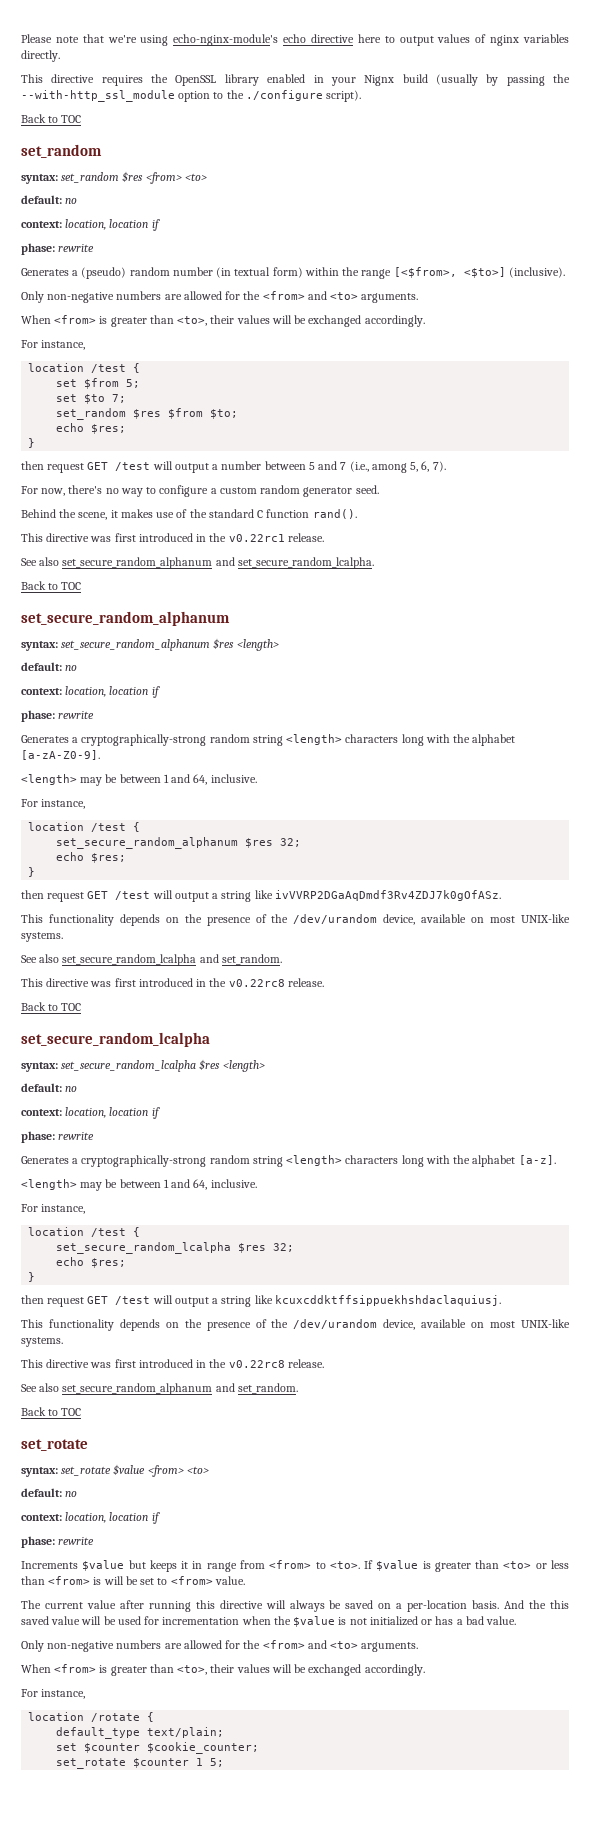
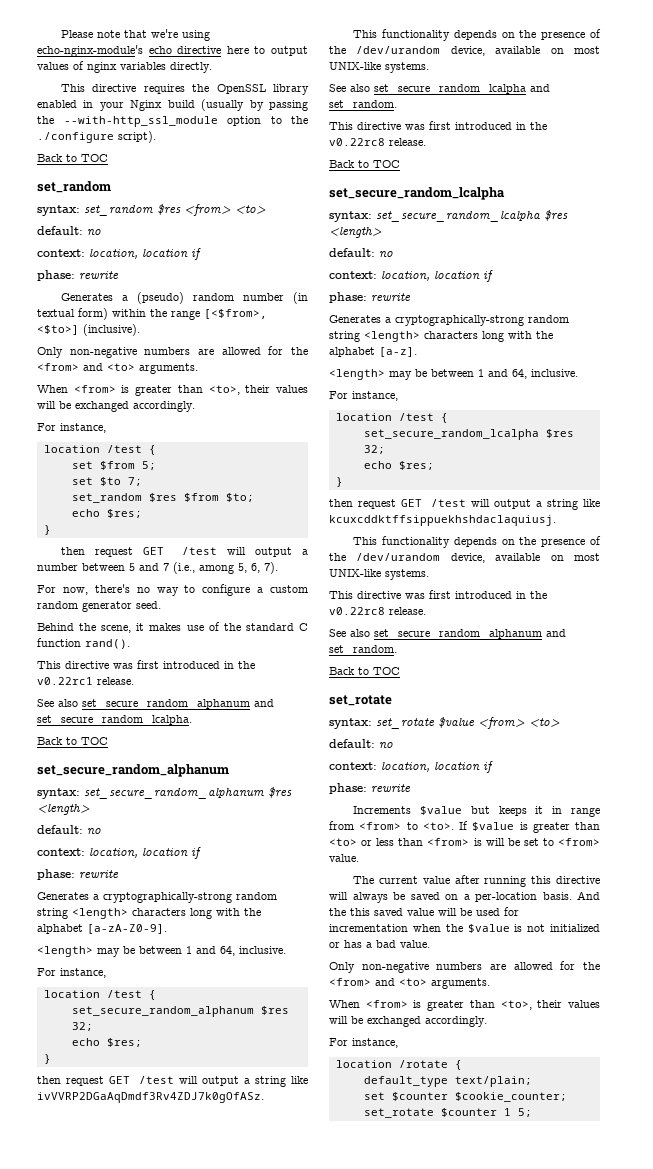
[364,75,395,86] Nignx -> [130,100,163,111] Nginx

